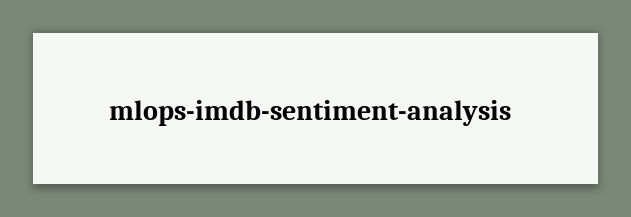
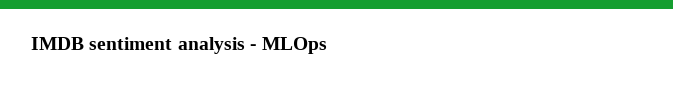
[109,100,511,126] mlops-imdb-sentiment-analysis -> [31,37,328,54] IMDB sentiment analysis - MLOps

